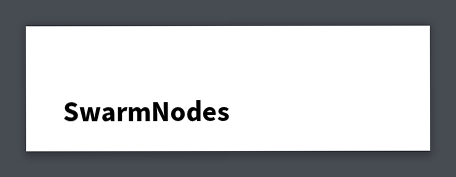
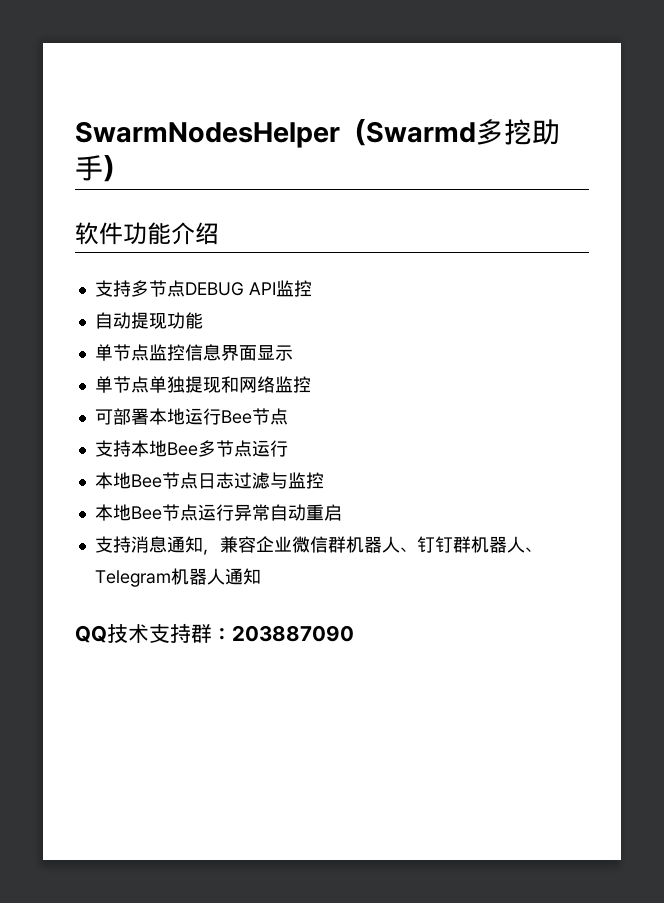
[63,99,231,123] SwarmNodes -> [75,119,560,148] [75,155,129,182] [75,222,219,245] [94,280,312,297] [94,312,203,329] [94,344,293,361] [94,376,311,393] [94,408,288,425] [94,440,288,457] [94,472,324,489] [94,504,342,521] [94,536,542,555] [94,568,261,587] [75,623,354,643] SwarmNodesHelper（Swarmd多挖助手） // 软件功能介绍 // 支持多节点DEBUG API监控 // 自动提现功能 // 单节点监控信息界面显示 // 单节点单独提现和网络监控 // 可部署本地运行Bee节点 // 支持本地Bee多节点运行 // 本地Bee节点日志过滤与监控 // 本地Bee节点运行异常自动重启 // 支持消息通知，兼容企业微信群机器人、钉钉群机器人、Telegram机器人通知 // QQ技术支持群：203887090

